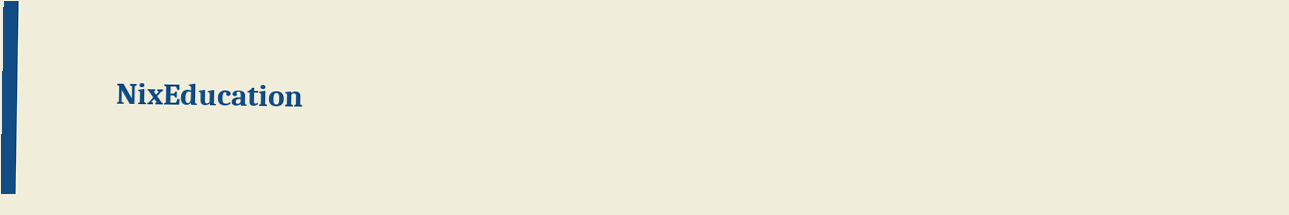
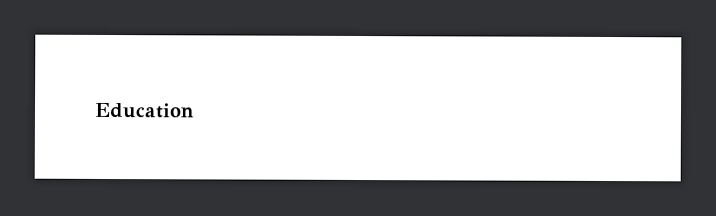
[115,81,304,107] NixEducation -> [94,102,195,119] Education

